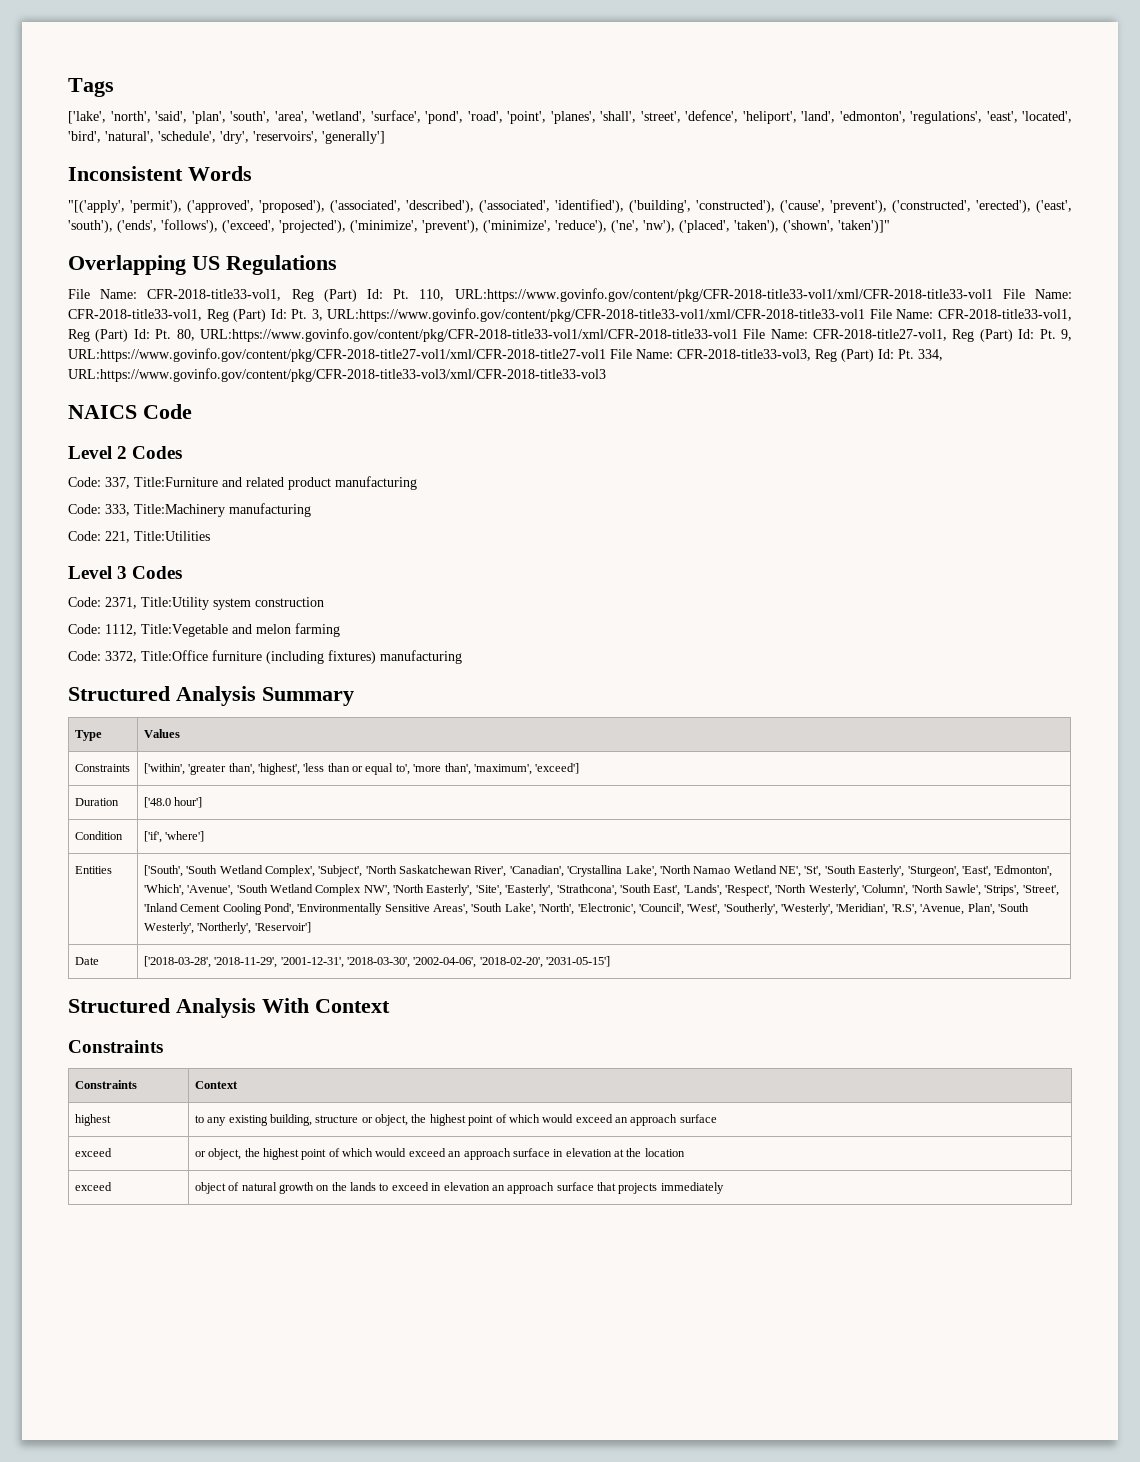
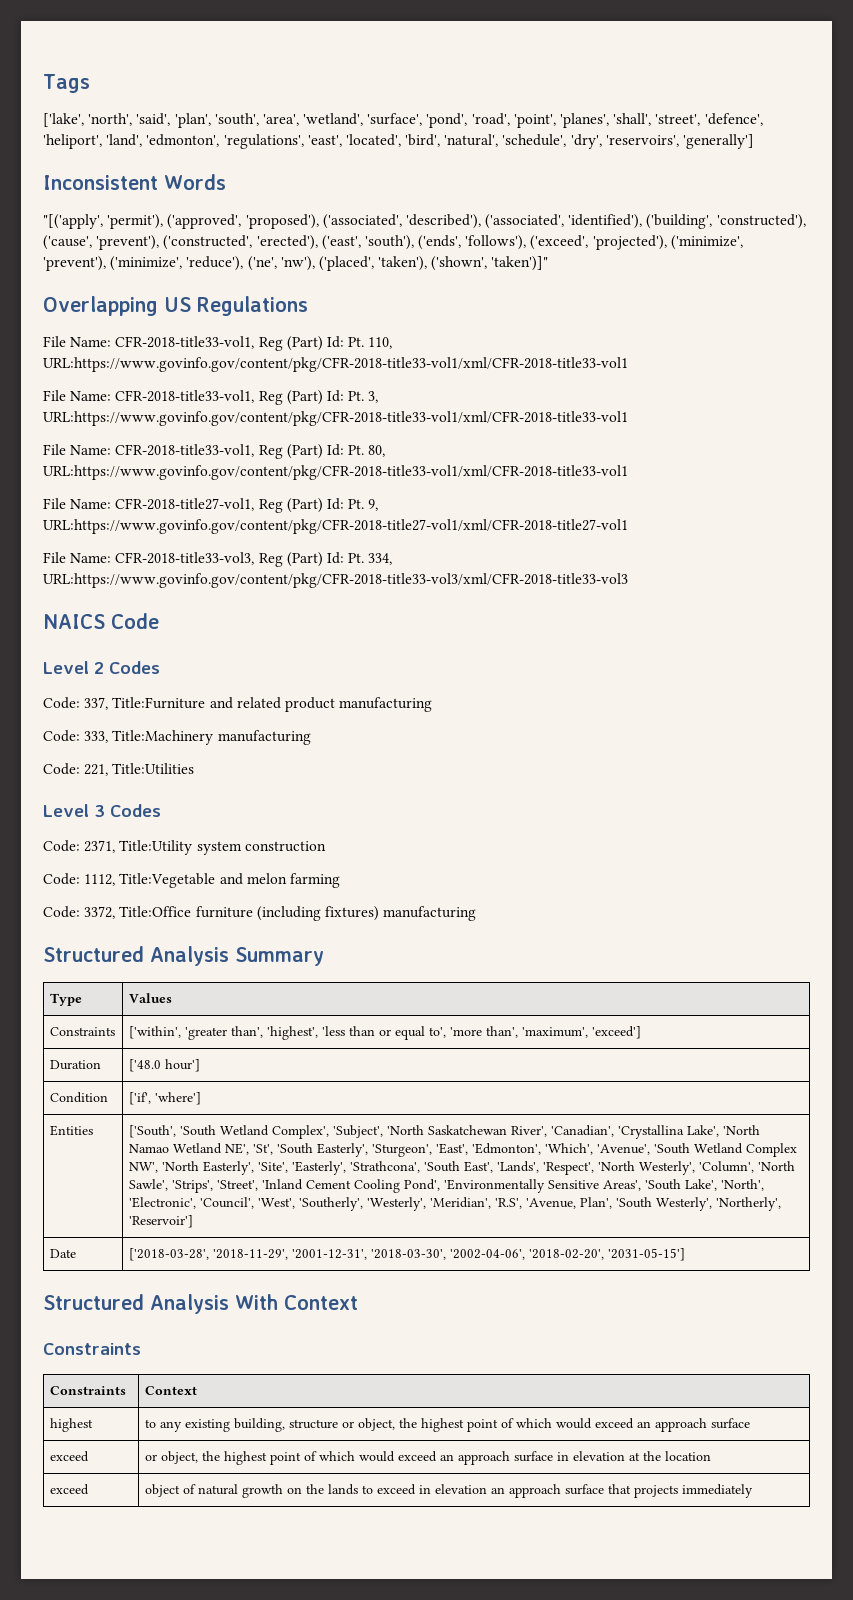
(993, 295) none -> (628, 364) //
(866, 315) none -> (628, 418) //
(738, 335) none -> (628, 472) //
(606, 355) none -> (628, 526) //

